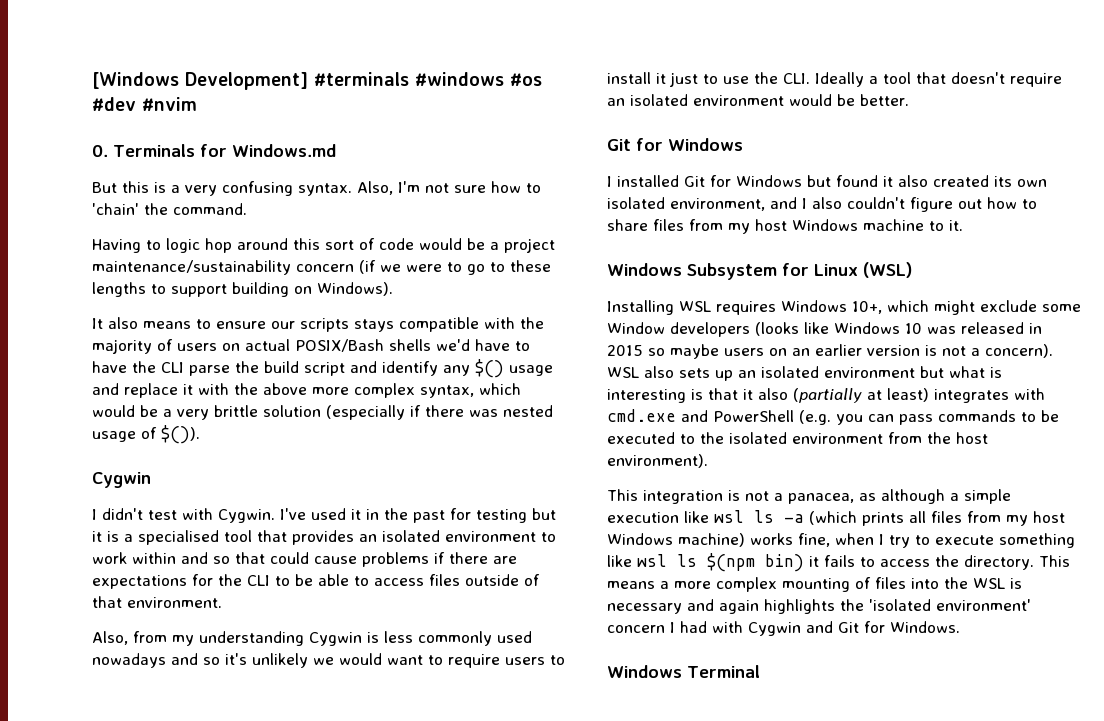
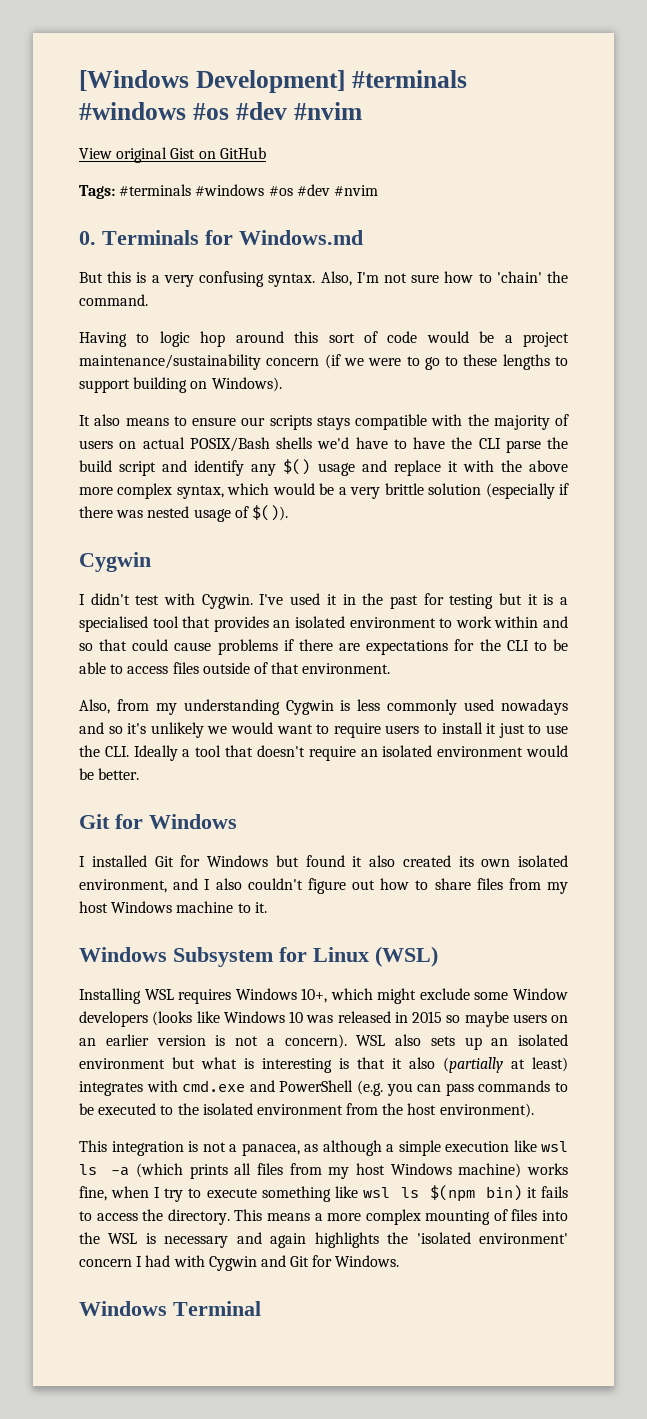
(197, 104) none -> [79,147,266,163] [79,184,378,199] // View original Gist on GitHub // Tags: #terminals #windows #os #dev #nvim

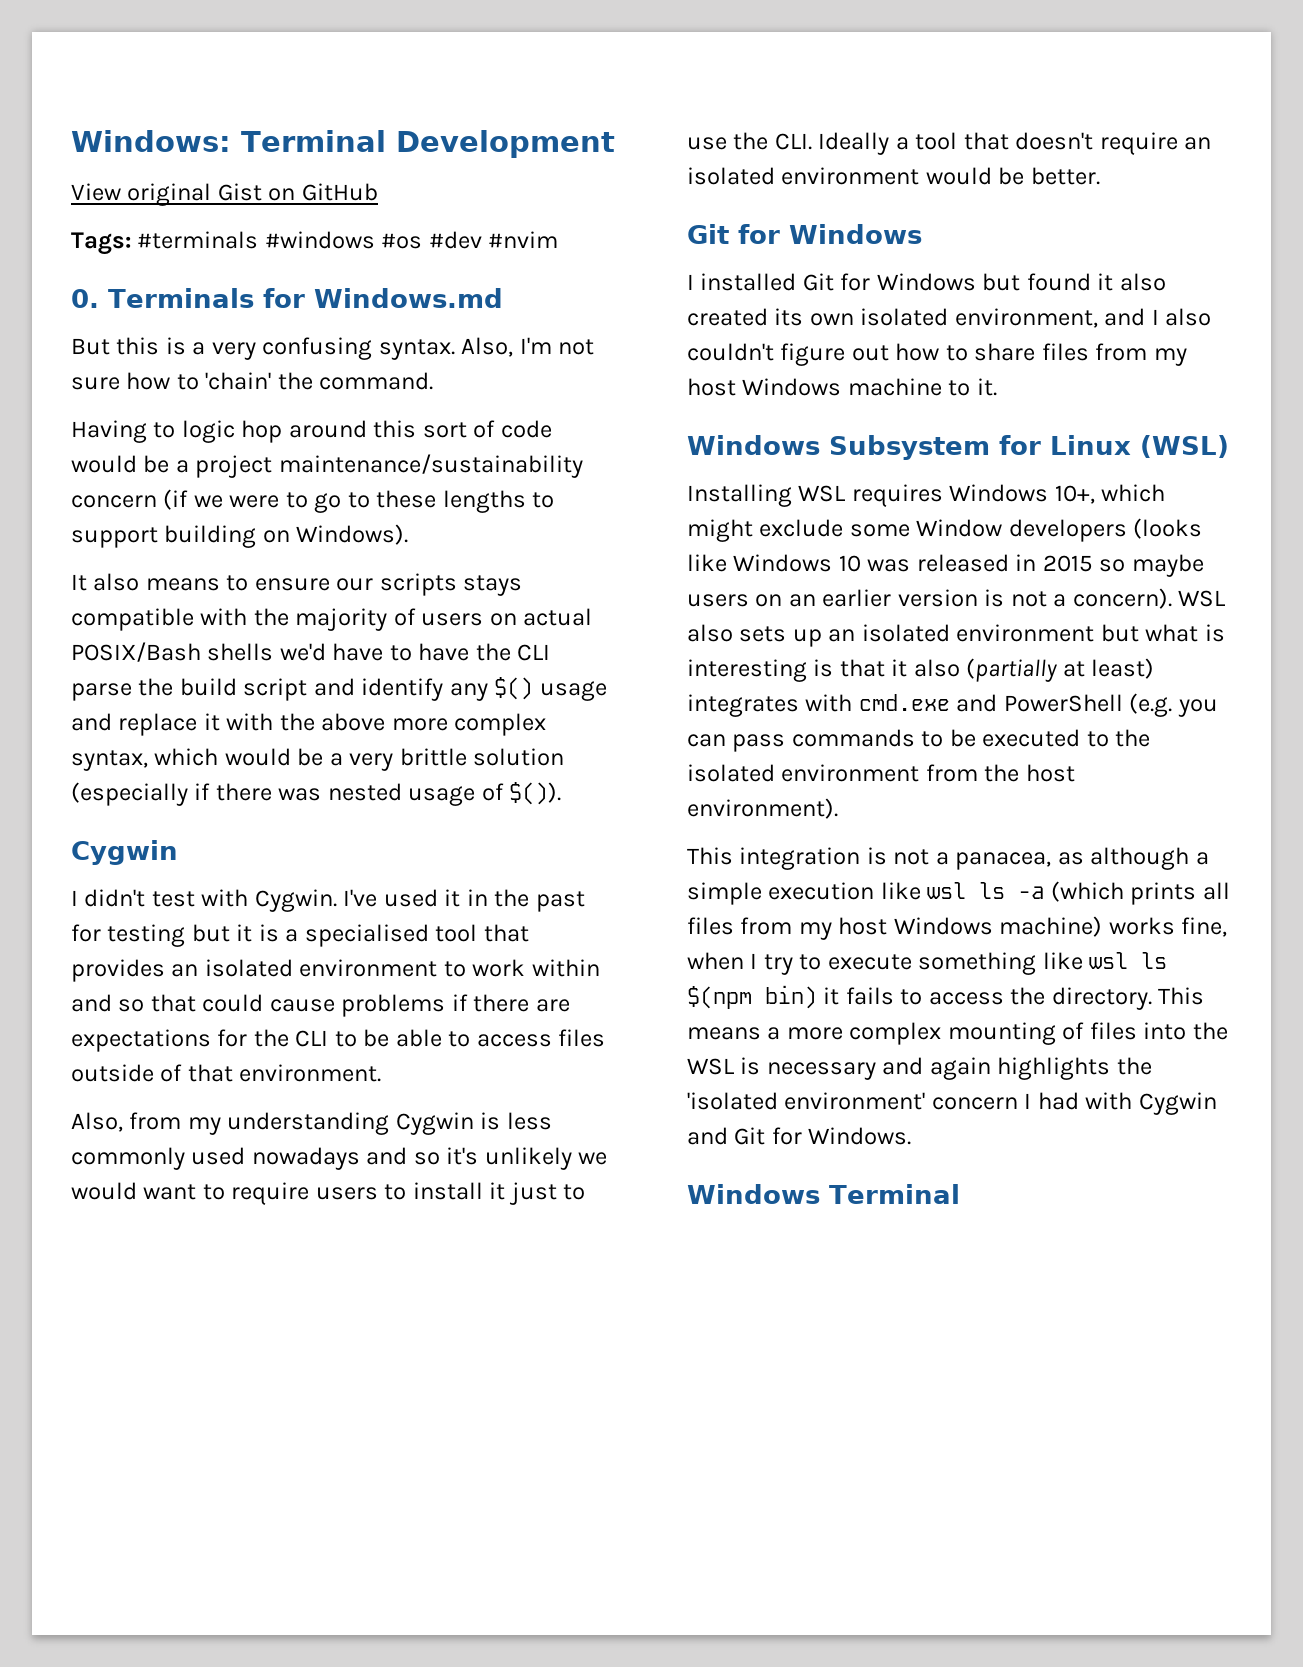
[79,70,467,93] [79,102,362,120] [Windows Development] #terminals #windows #os #dev #nvim -> [71,130,615,158] Windows: Terminal Development

